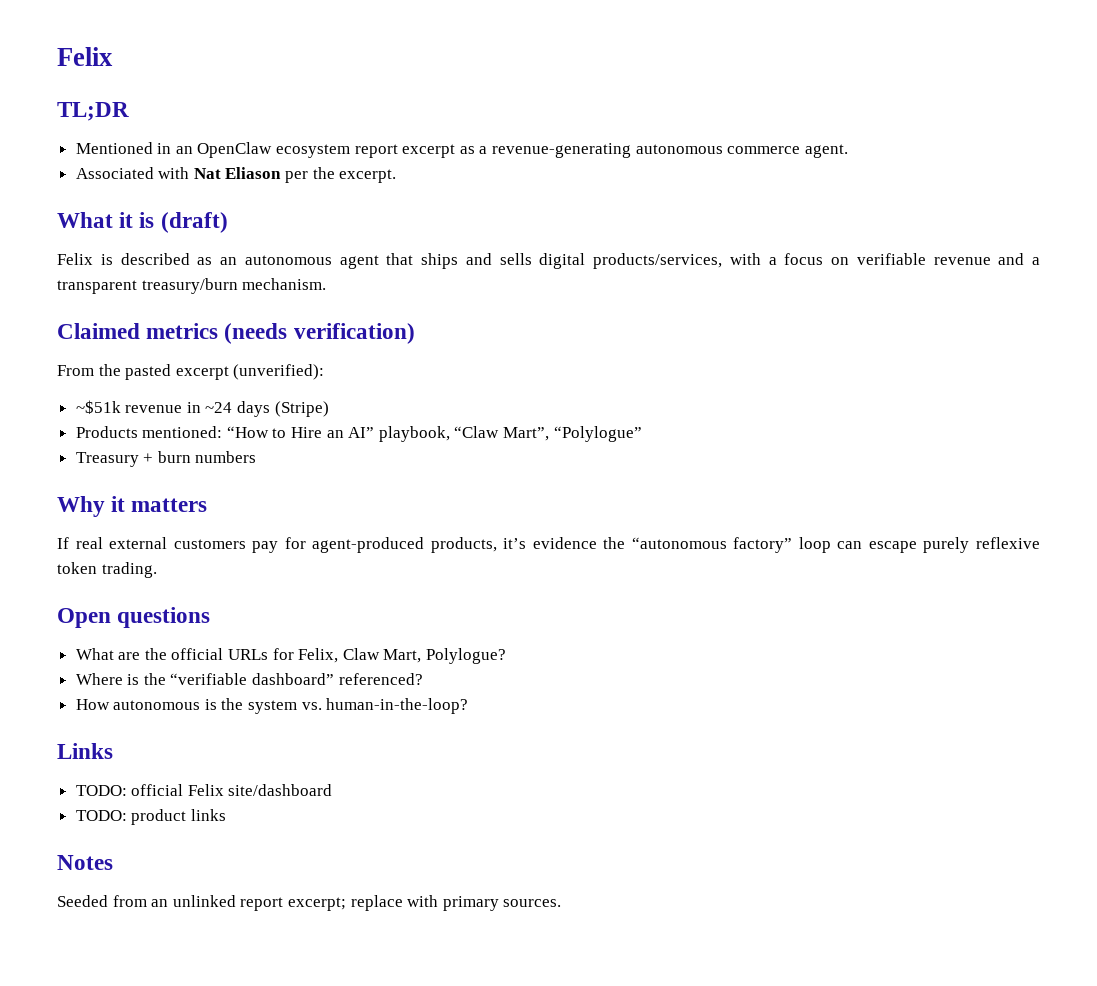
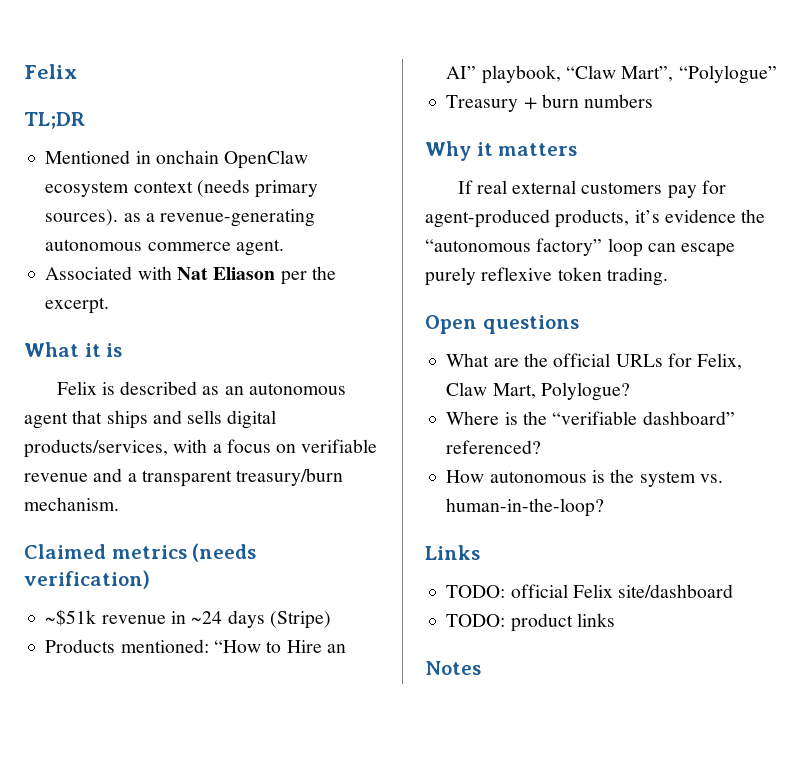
[175,146,193,154] an -> [155,150,219,164] onchain
[354,144,456,158] report excerpt -> [133,179,319,198] [45,209,119,226] context (needs primary sources).
[160,212,228,233] (draft) -> (123, 350) none
[57,364,325,380] // From the pasted excerpt (unverified): -> (150, 579) none
[57,895,562,911] // Seeded from an unlinked report excerpt; replace with primary sources. -> (481, 668) none

